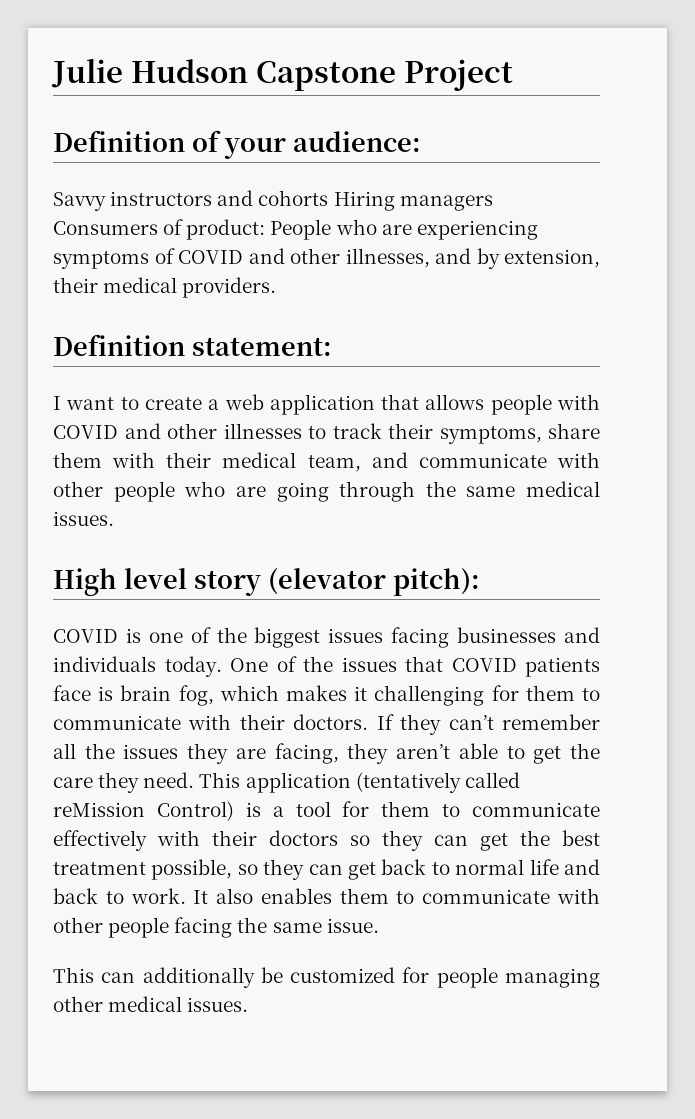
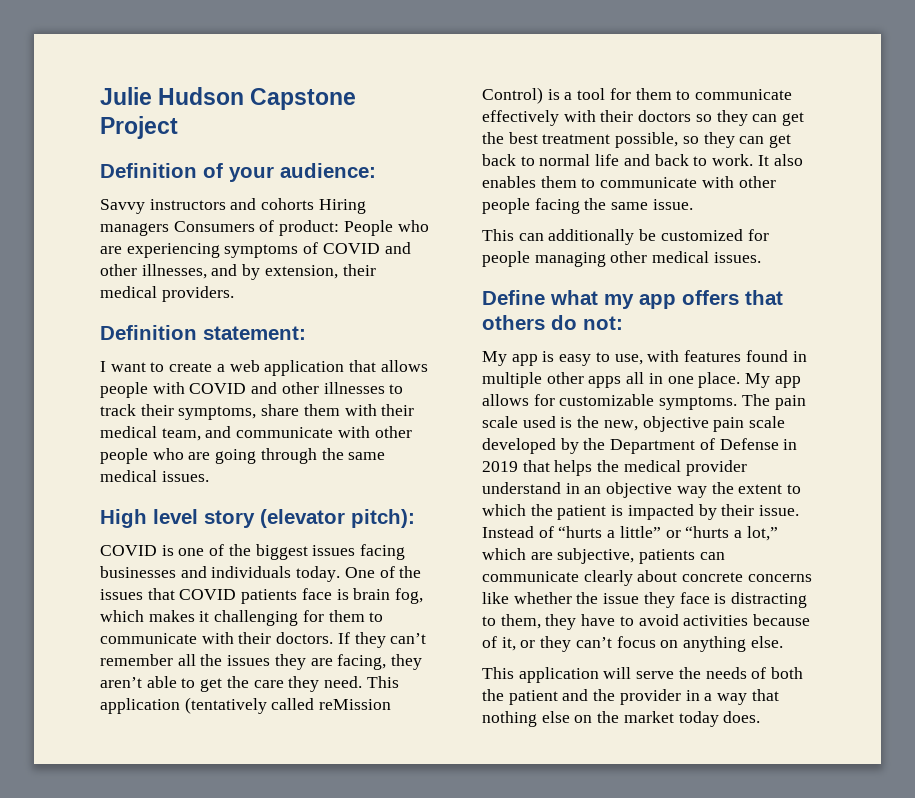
(249, 1004) none -> [482,290,783,309] [482,315,623,330] [482,350,807,366] [482,372,801,388] [482,394,806,410] [482,416,786,432] [482,438,798,454] [482,460,747,476] [482,482,802,498] [482,504,800,520] [482,526,778,541] [482,548,725,564] [482,570,812,586] [482,592,808,608] [482,614,811,630] [482,636,783,652] [482,667,804,683] [482,689,779,705] [482,711,761,727] // Define what my app offers that others do not: // My app is easy to use, with features found in multiple other apps all in one place. My app allows for customizable symptoms. The pain scale used is the new, objective pain scale developed by the Department of Defense in 2019 that helps the medical provider understand in an objective way the extent to which the patient is impacted by their issue. Instead of “hurts a little” or “hurts a lot,” which are subjective, patients can communicate clearly about concrete concerns like whether the issue they face is distracting to them, they have to avoid activities because of it, or they can’t focus on anything else. // This application will serve the needs of both the patient and the provider in a way that nothing else on the market today does.

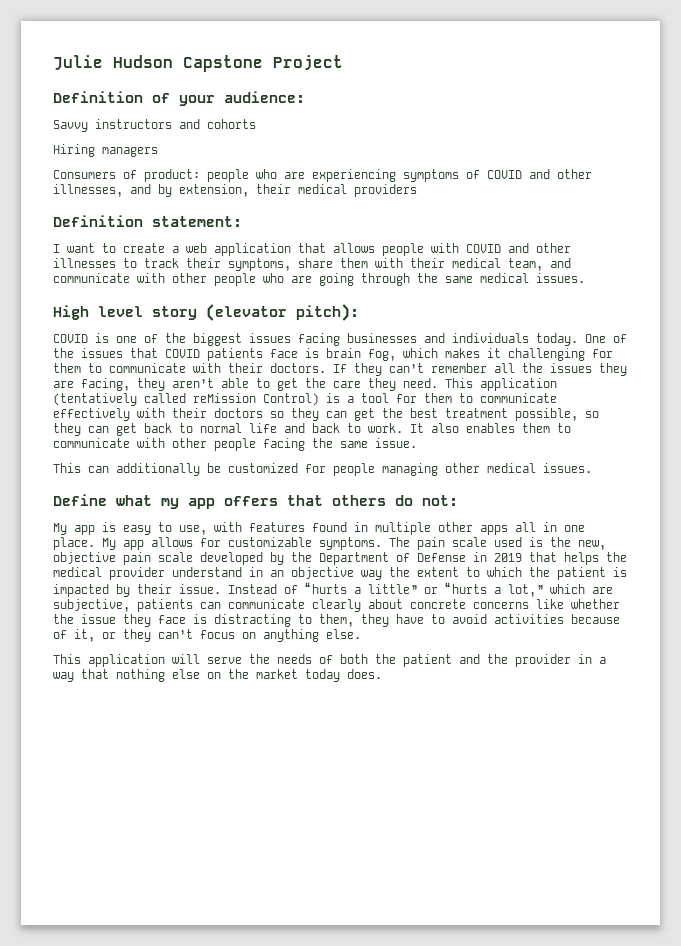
(315, 204) none -> (256, 124) //
(169, 229) none -> (158, 152) //
[343,220,393,236] People -> [207,169,249,182] people
[161,286,234,302] providers. -> [354,184,417,197] providers

